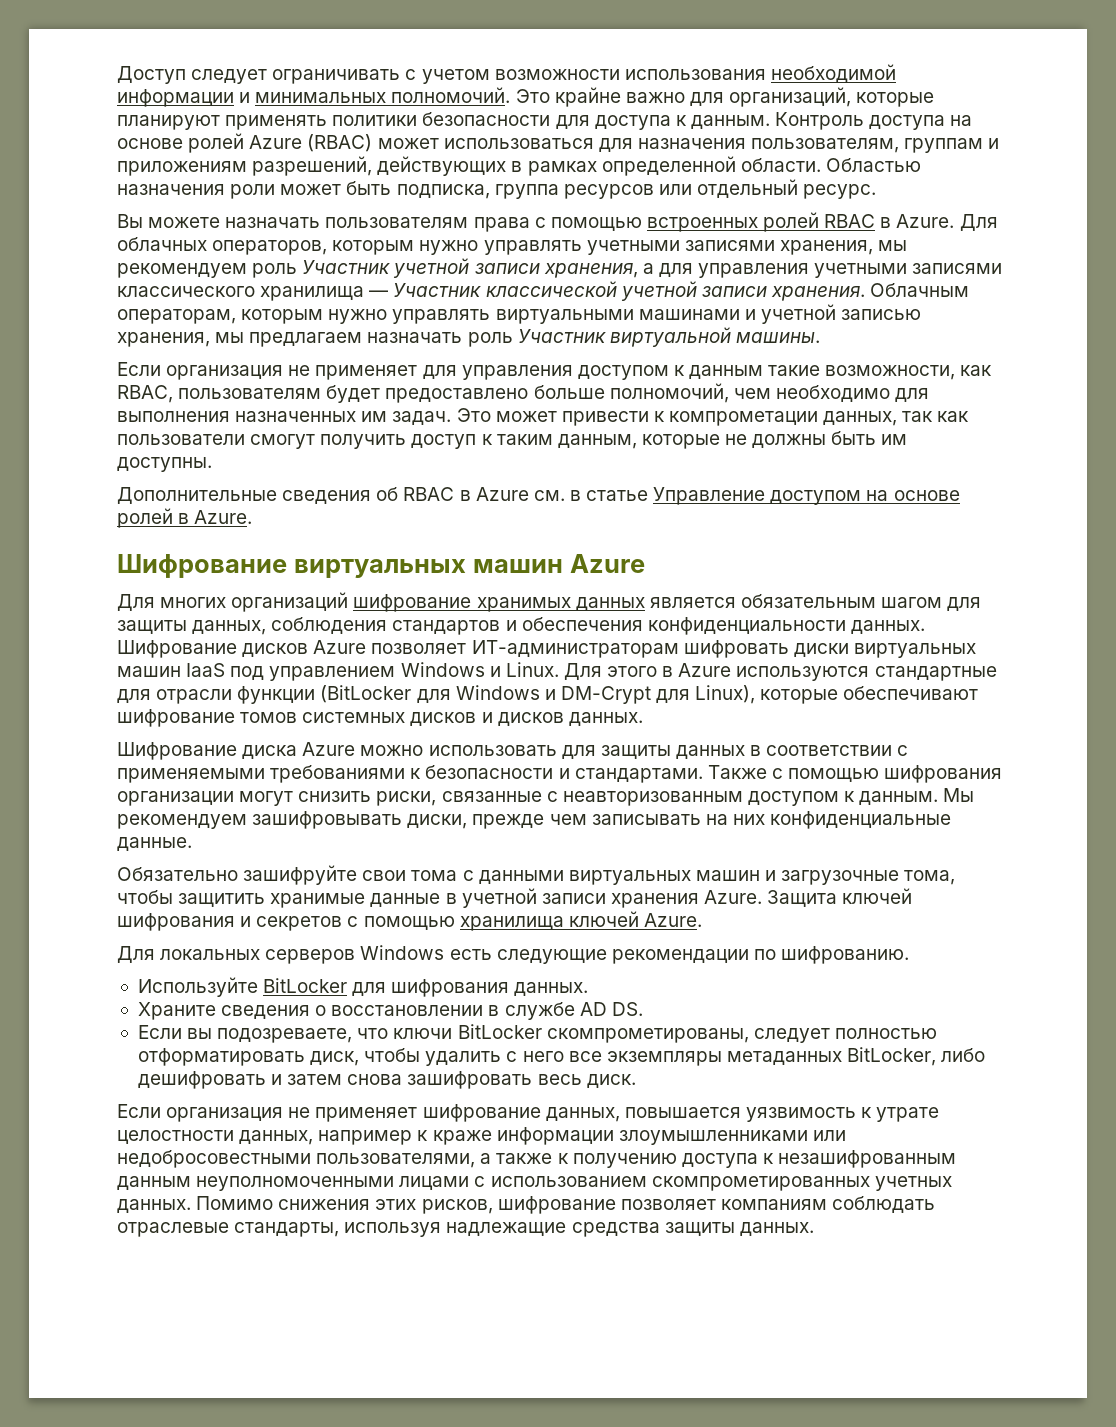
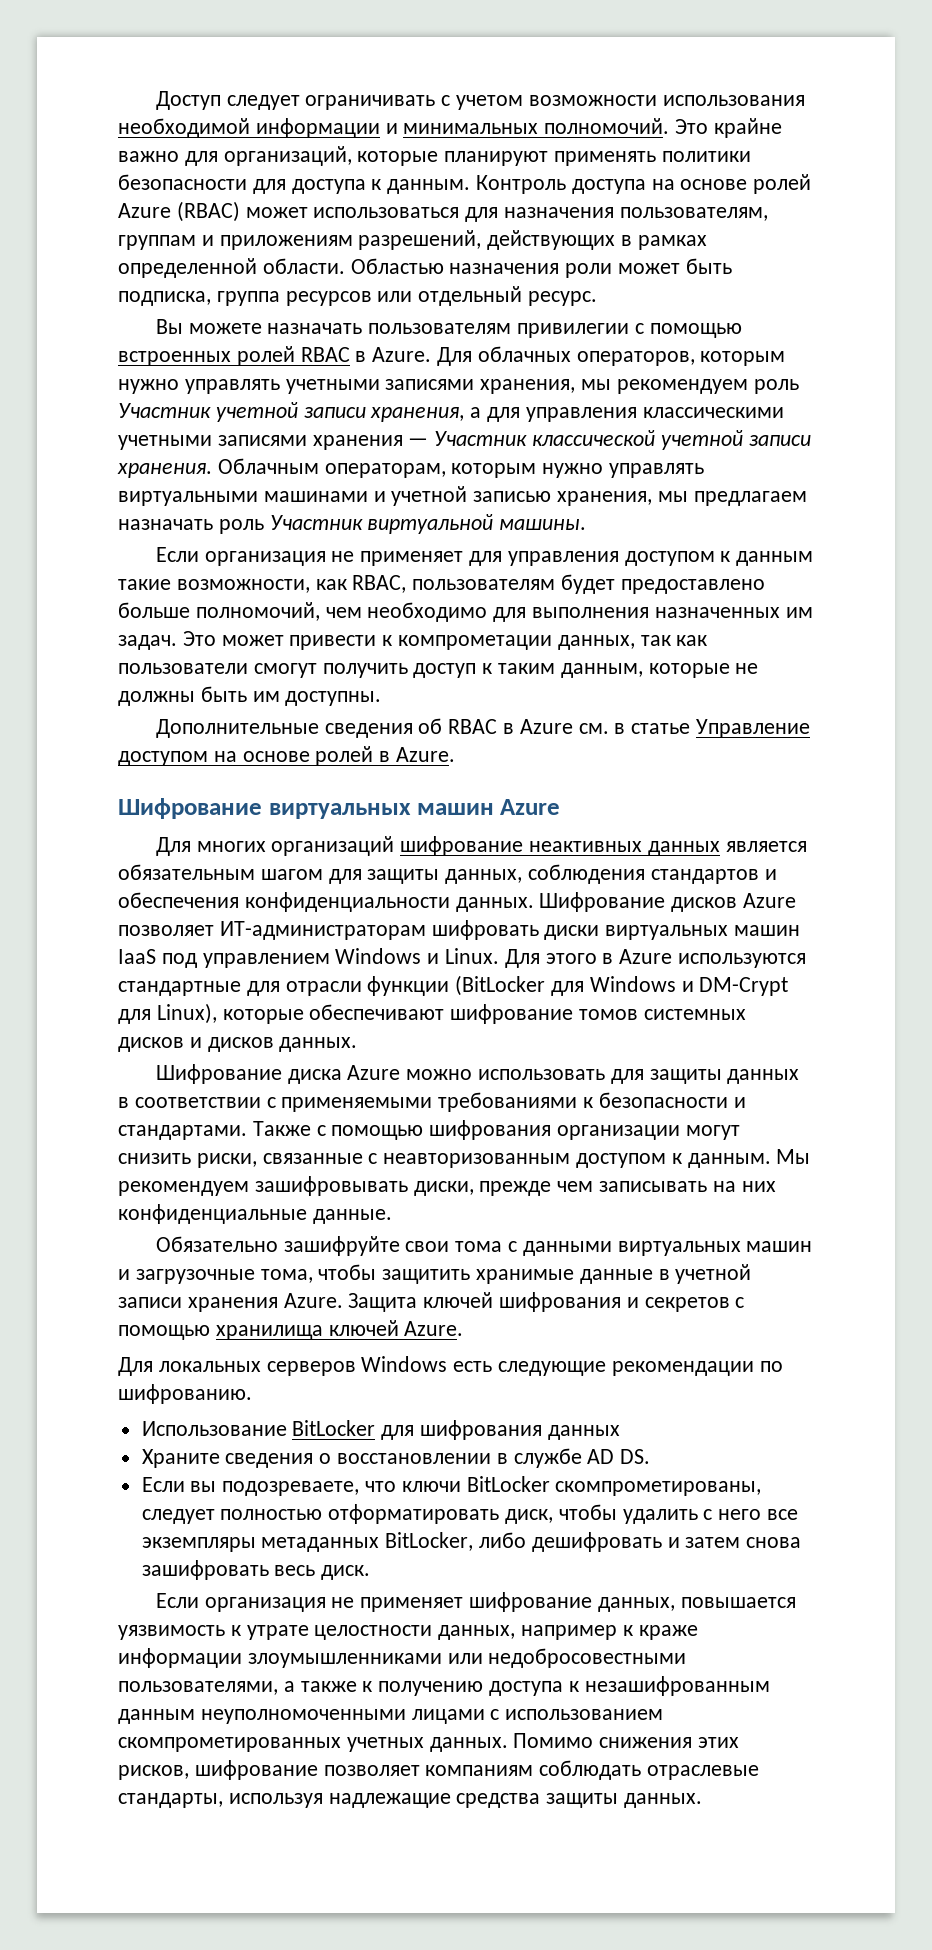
[473,217,530,232] права -> [517,323,630,338] привилегии
[814,263,1003,278] [117,286,365,301] учетными записями классического хранилища -> [642,407,784,418] [118,435,403,450] классическими учетными записями хранения
[476,597,571,612] хранимых -> [529,841,643,852] неактивных
[137,977,258,997] Используйте -> [141,1421,287,1436] Использование
[514,982,589,996] данных. -> [547,1425,620,1440] данных

